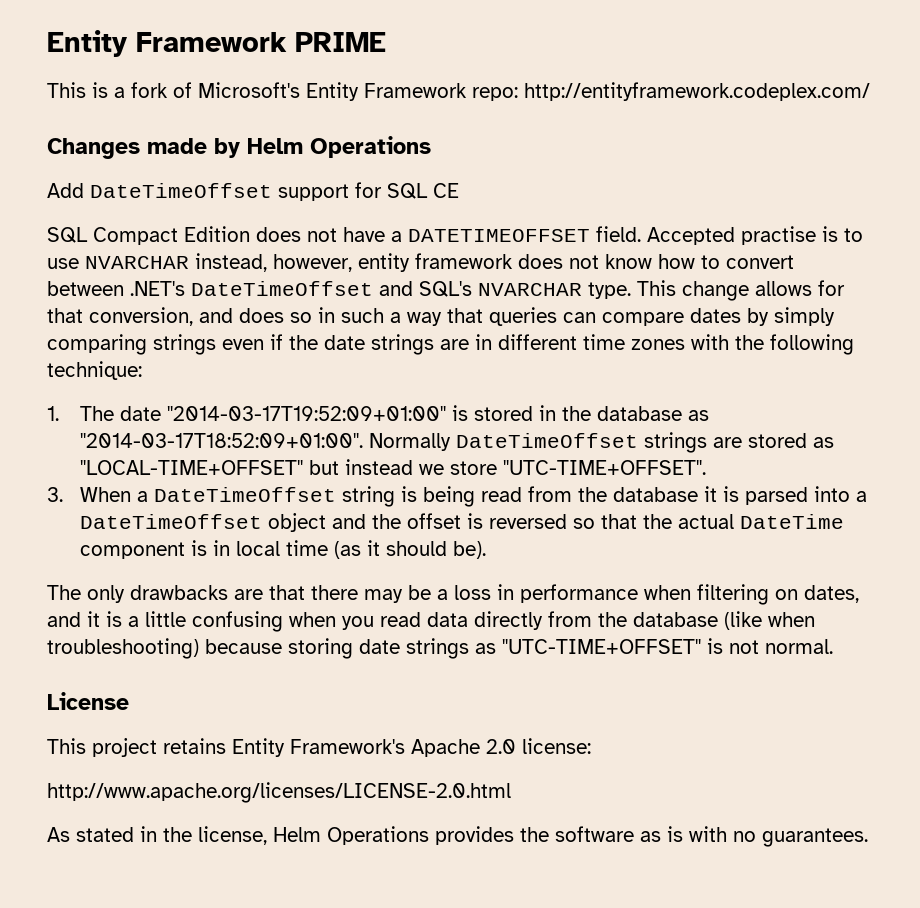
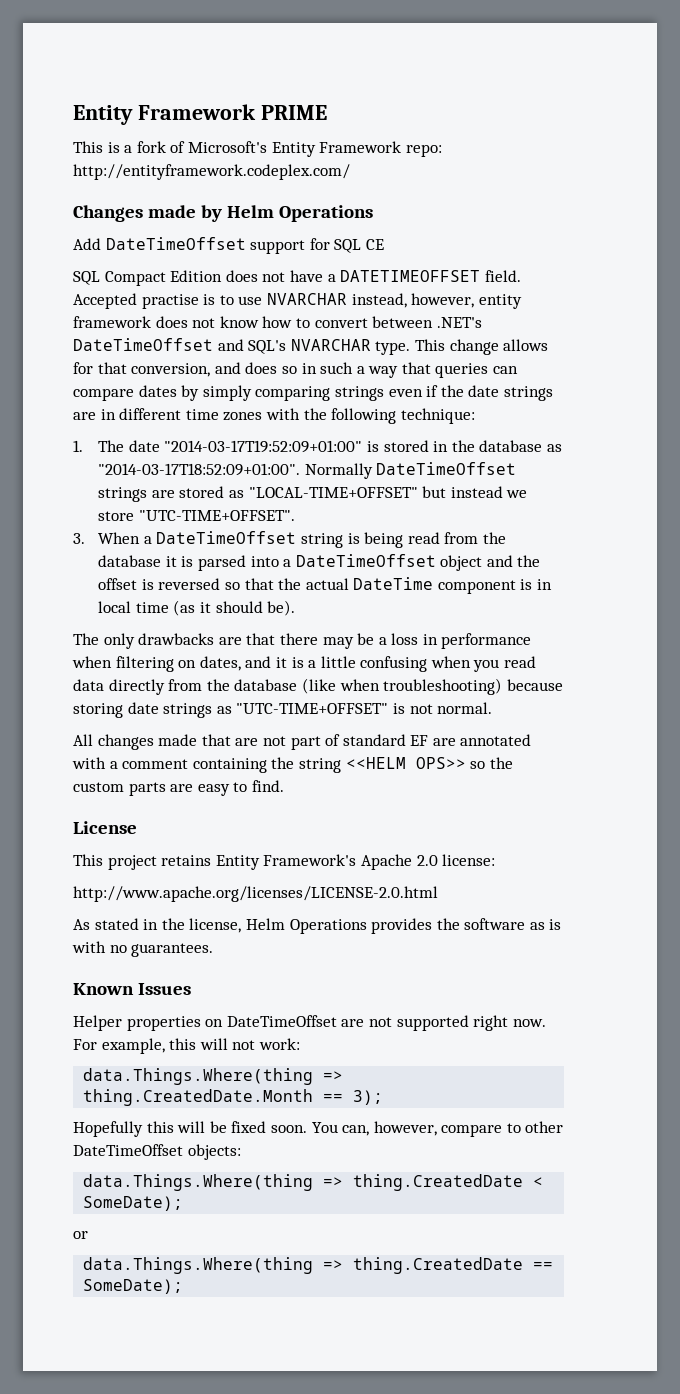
(833, 646) none -> [73,734,532,750] [72,757,513,773] [73,780,284,796] // All changes made that are not part of standard EF are annotated with a comment containing the string <<HELM OPS>> so the custom parts are easy to find.
(868, 837) none -> [73,983,191,995] [73,1015,546,1031] [73,1038,300,1054] [83,1068,344,1085] [83,1089,384,1106] [73,1121,564,1137] [73,1144,241,1160] [83,1174,544,1191] [83,1196,184,1211] [73,1231,88,1239] [83,1257,554,1274] [83,1279,184,1294] // Known Issues // Helper properties on DateTimeOffset are not supported right now. For example, this will not work: // data.Things.Where(thing => thing.CreatedDate.Month == 3); // Hopefully this will be fixed soon. You can, however, compare to other DateTimeOffset objects: // data.Things.Where(thing => thing.CreatedDate < SomeDate); // or // data.Things.Where(thing => thing.CreatedDate == SomeDate);

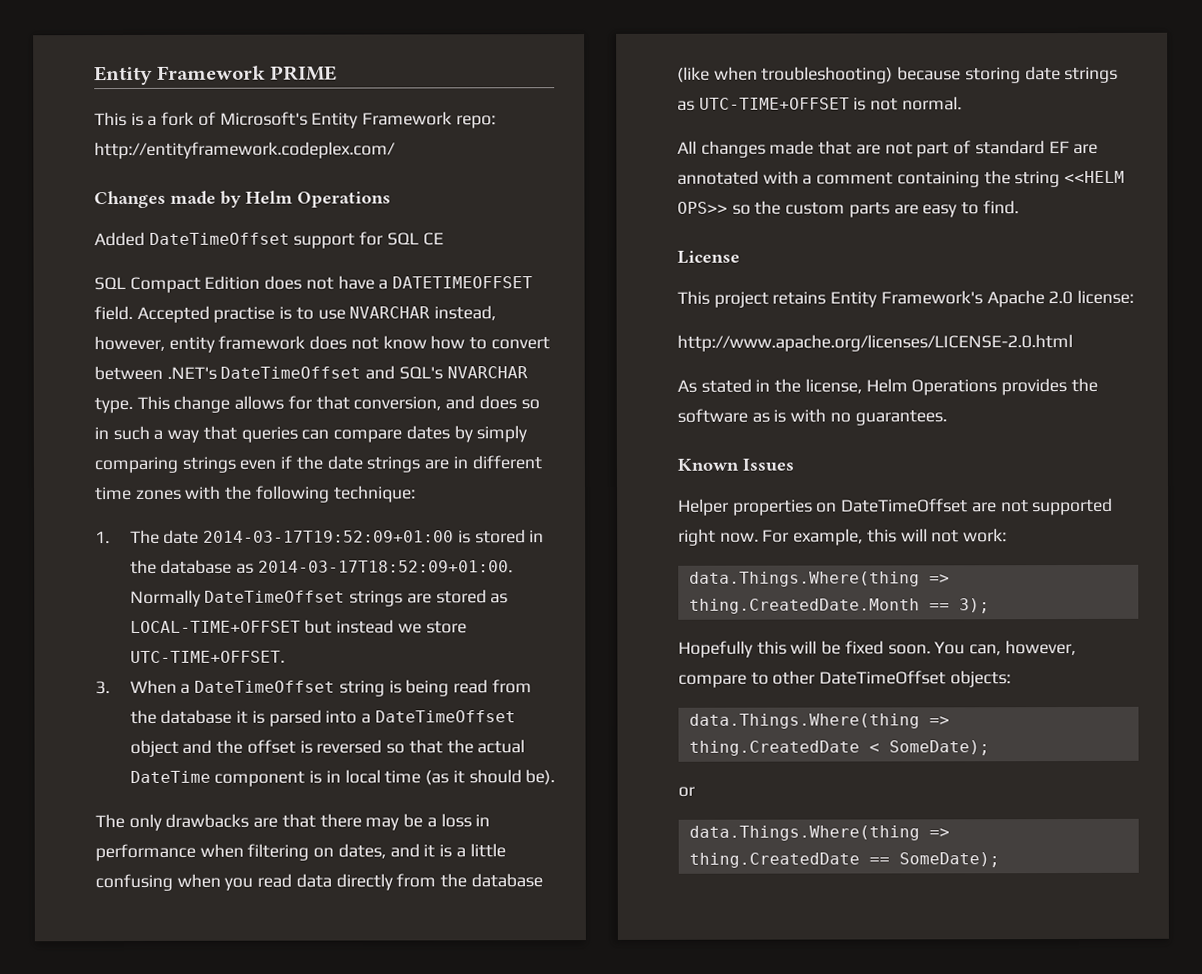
[73,238,101,250] Add -> [94,231,145,247] Added
[164,440,363,453] "2014-03-17T19:52:09+01:00" -> [203,530,455,543] 2014-03-17T19:52:09+01:00
[98,463,301,476] "2014-03-17T18:52:09+01:00". -> [257,560,513,573] 2014-03-17T18:52:09+01:00.
[248,487,418,498] "LOCAL-TIME+OFFSET" -> [129,620,301,633] LOCAL-TIME+OFFSET
[138,510,295,521] "UTC-TIME+OFFSET". -> [129,650,285,663] UTC-TIME+OFFSET.
[236,703,389,714] "UTC-TIME+OFFSET" -> [698,97,850,110] UTC-TIME+OFFSET

